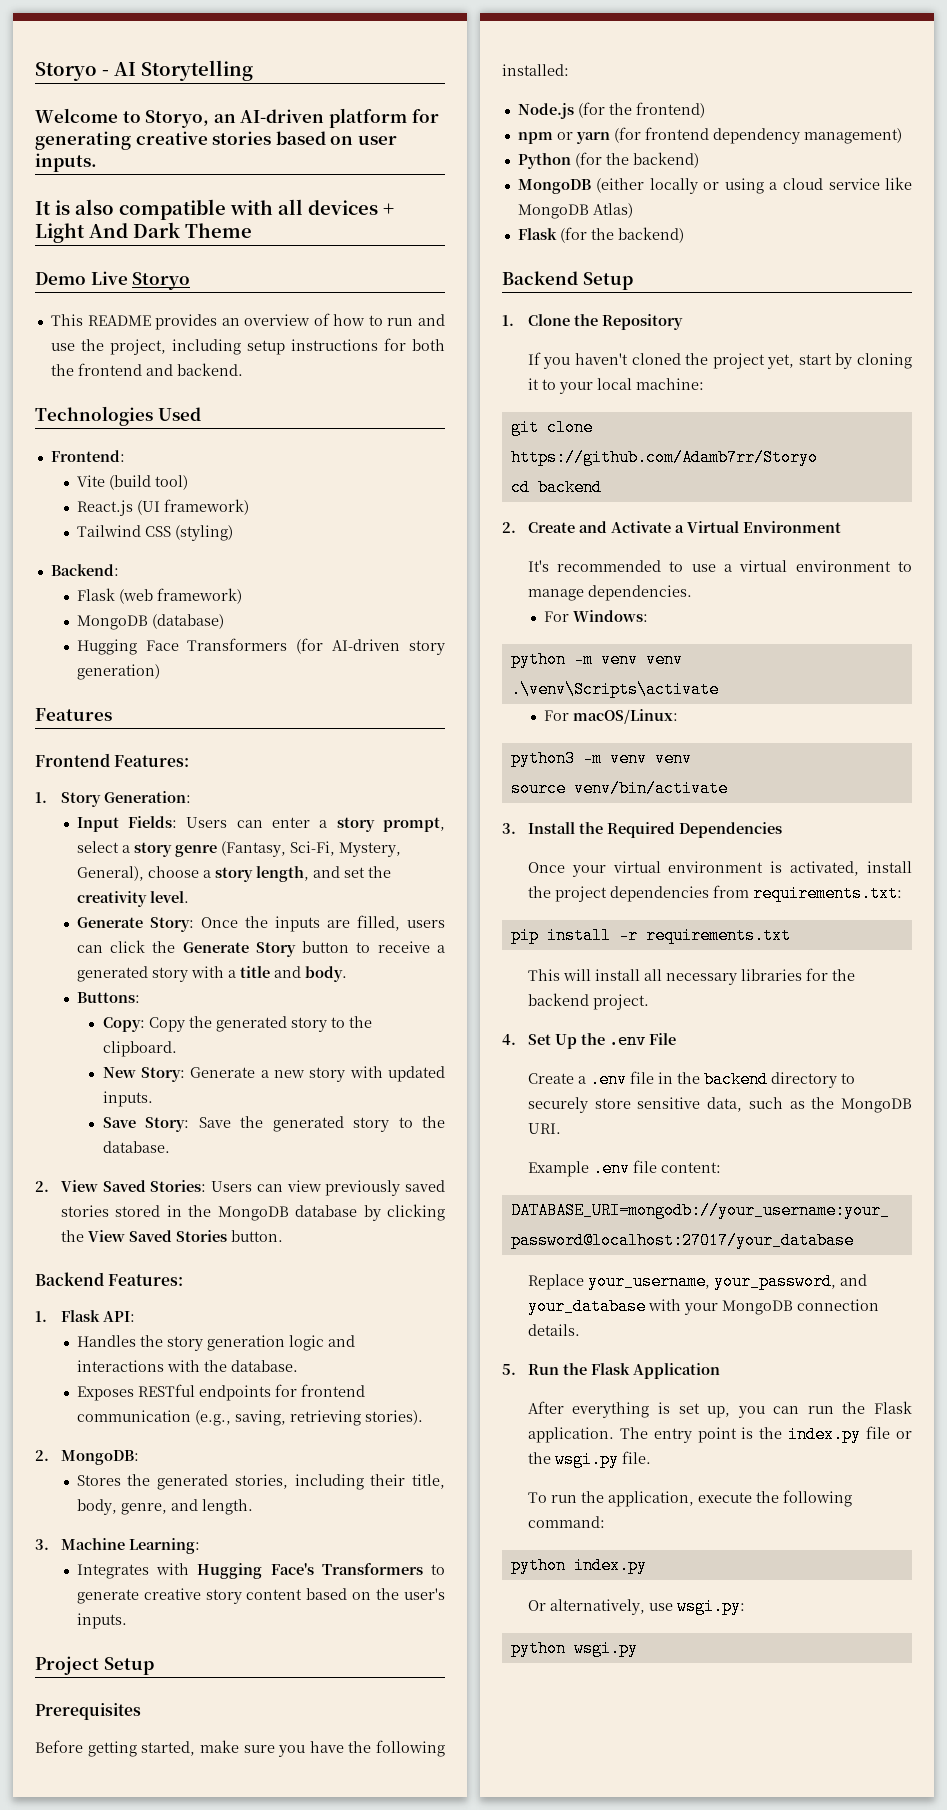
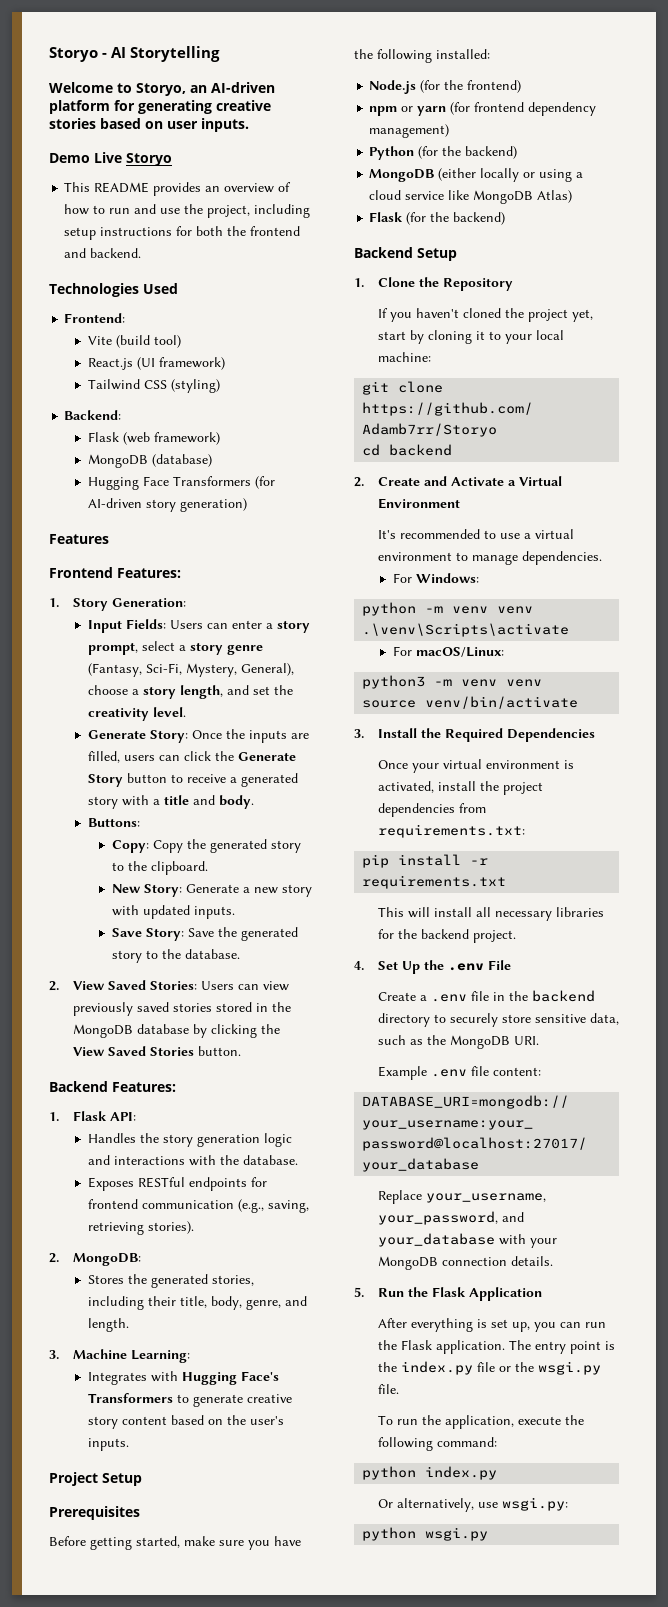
[35,199,394,220] [35,222,252,243] // It is also compatible with all devices + Light And Dark Theme -> (249, 125) none

